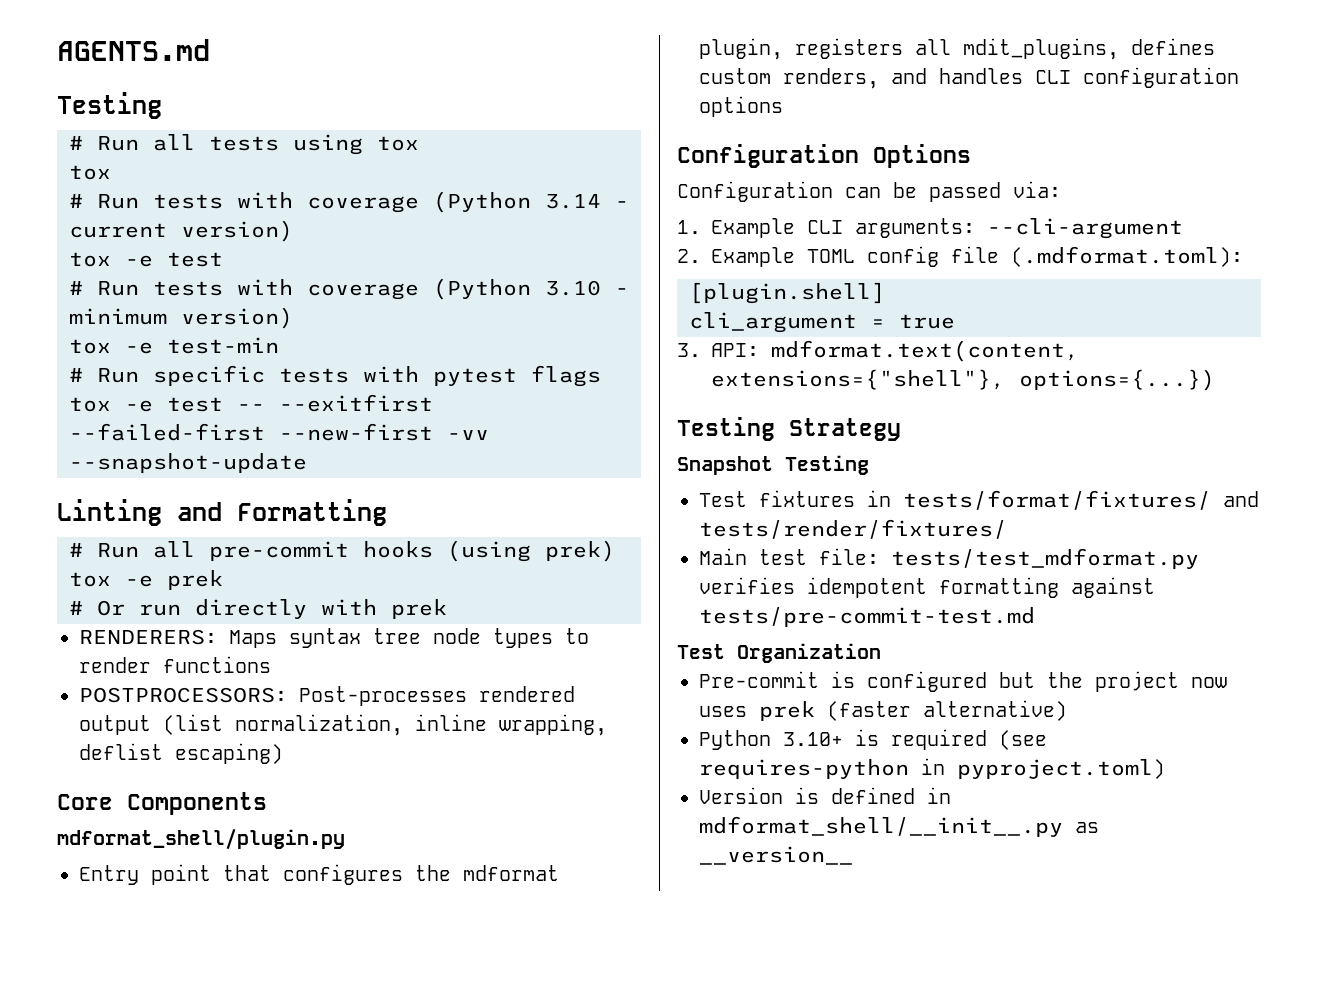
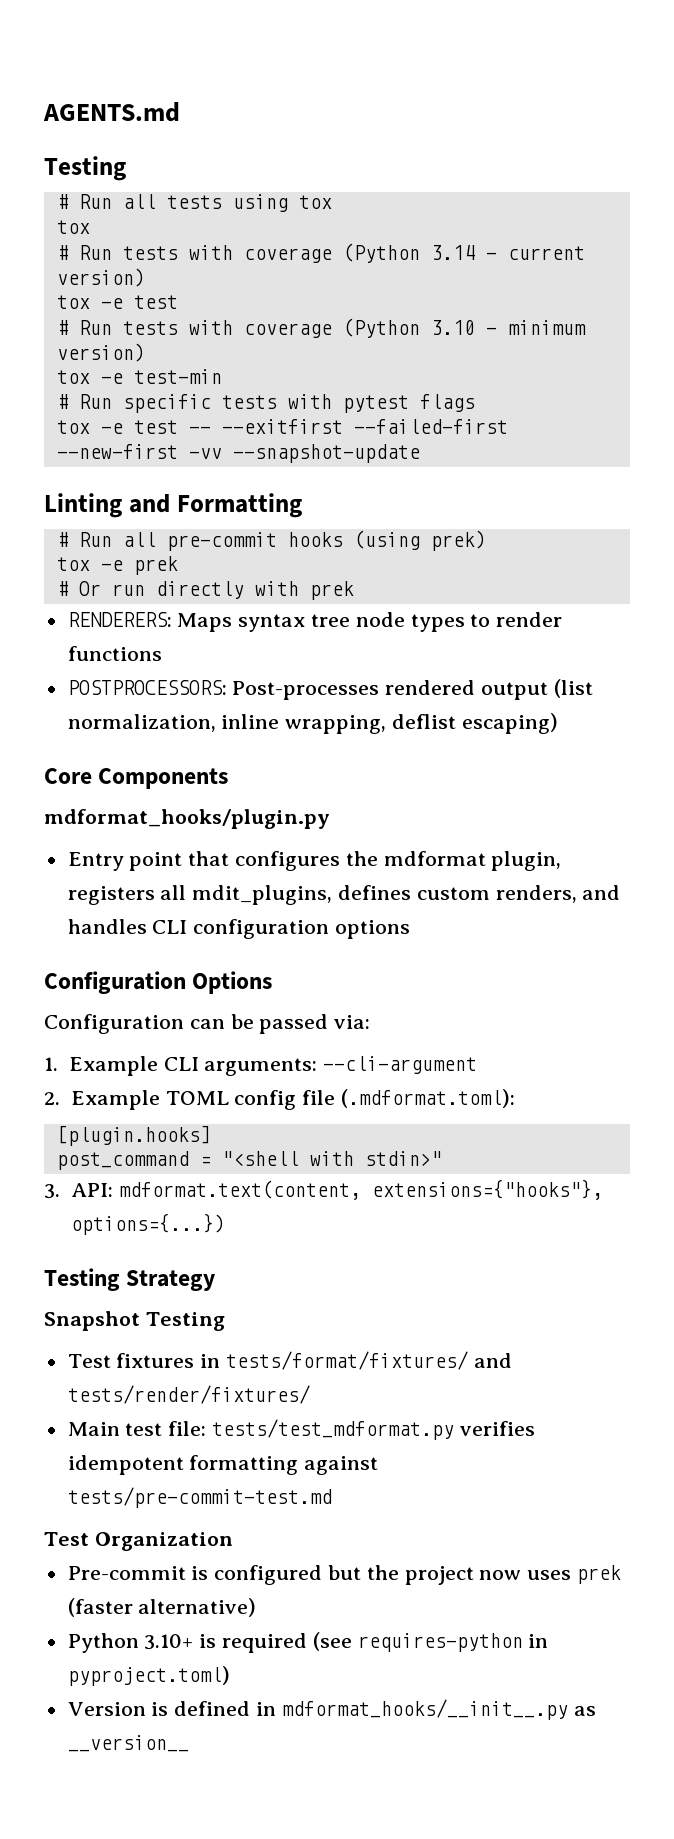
[57,828,345,850] mdformat_shell/plugin.py -> [44,809,330,829] mdformat_hooks/plugin.py
[689,282,885,304] [689,312,955,333] [plugin.shell] // cli_argument = true -> [56,1125,211,1146] [56,1151,442,1170] [plugin.hooks] // post_command = "<shell with stdin>"
[711,369,1005,390] extensions={"shell"}, -> [371,1179,603,1200] extensions={"hooks"},
[699,816,1063,837] mdformat_shell/__init__.py -> [281,1699,568,1720] mdformat_hooks/__init__.py

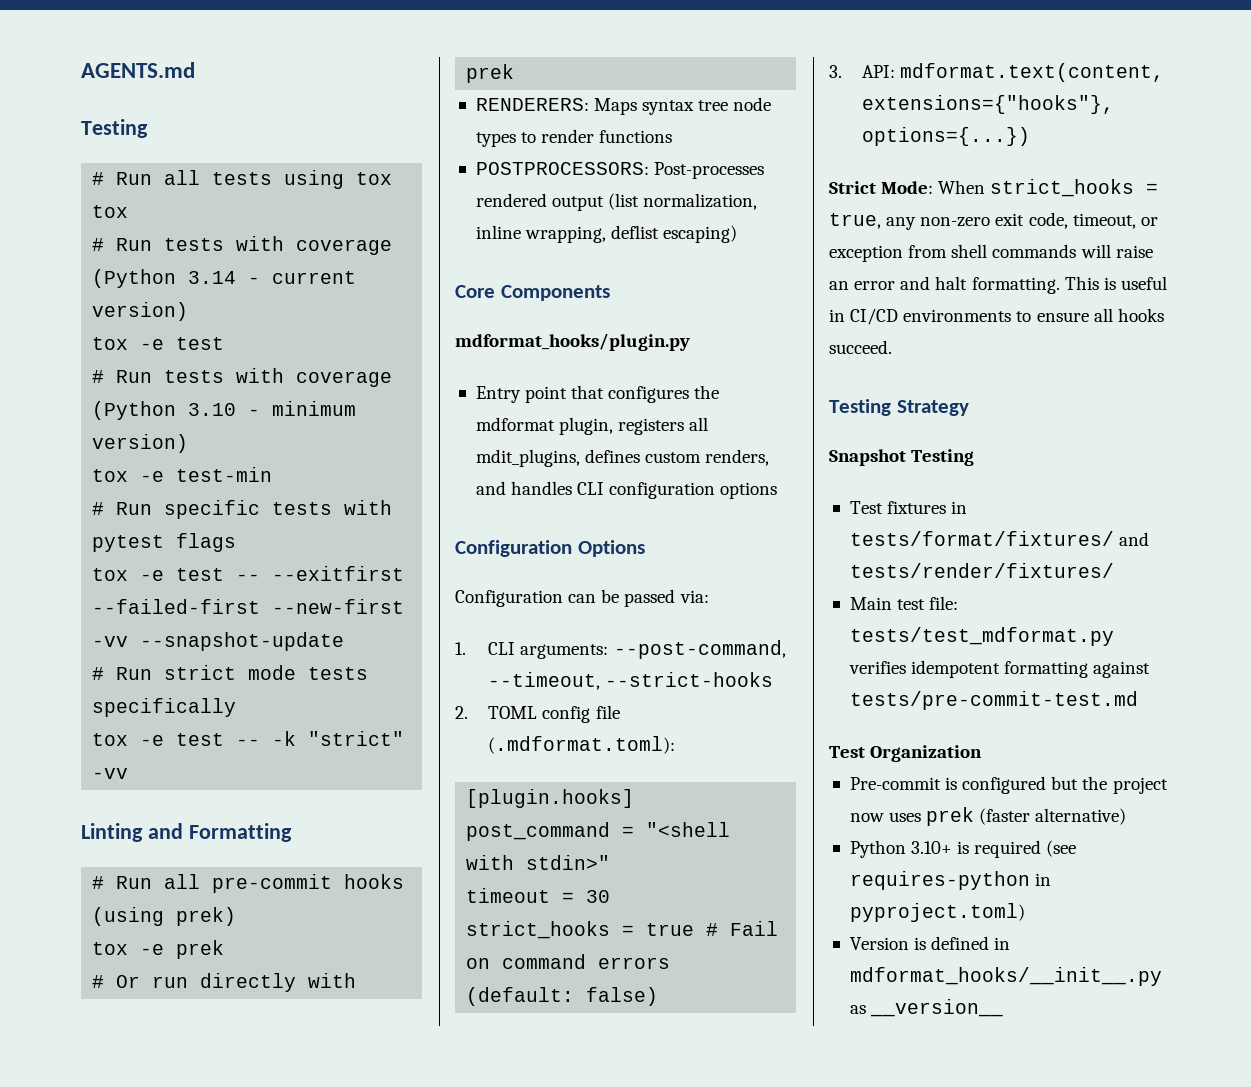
(420, 453) none -> [92,665,369,680] [92,698,237,717] [92,731,405,746] [92,768,129,779] // # Run strict mode tests specifically // tox -e test -- -k "strict" -vv
[68,1056,158,1076] Example -> (466, 648) none
[323,1056,478,1074] --cli-argument -> [613,640,786,659] [488,672,774,690] --post-command, --timeout, --strict-hooks
[70,1090,160,1110] Example -> (468, 712) none
(442, 1158) none -> [466,888,611,903] [466,921,779,939] [466,954,671,969] [466,987,659,1006] // timeout = 30 // strict_hooks = true # Fail on command errors (default: false)
(225, 1224) none -> [829,179,1159,197] [829,212,1158,230] [829,244,1153,262] [829,276,1167,294] [829,308,1164,325] [829,340,892,354] // Strict Mode: When strict_hooks = true, any non-zero exit code, timeout, or exception from shell commands will raise an error and halt formatting. This is useful in CI/CD environments to ensure all hooks succeed.

